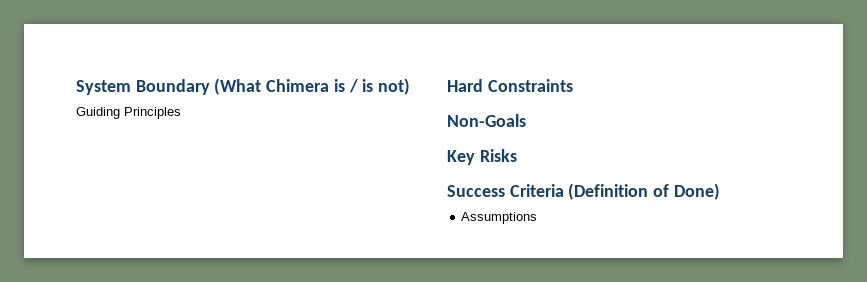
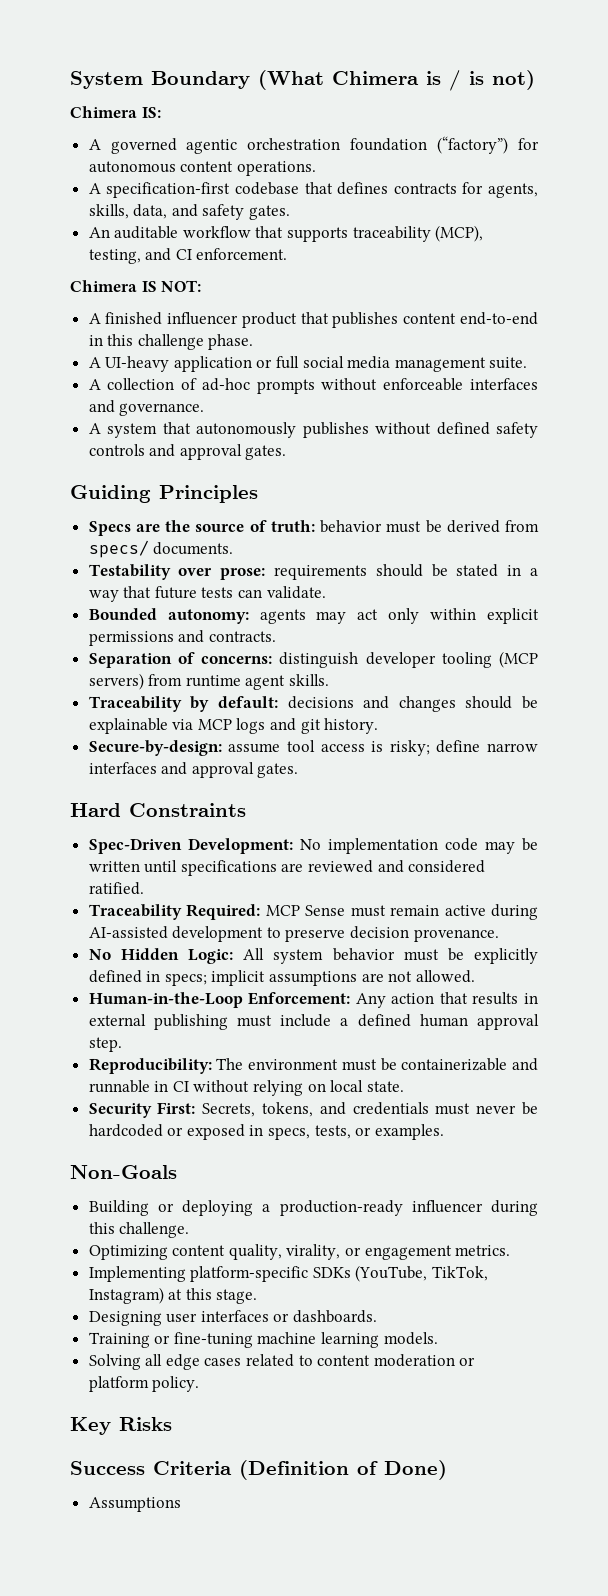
[76,107,181,119] [447,79,573,92] [447,114,526,127] Guiding Principles // Hard Constraints // Non-Goals -> [70,106,161,118] [88,136,539,154] [88,161,316,176] [88,182,538,198] [88,204,291,220] [88,225,484,242] [88,248,288,264] [70,280,202,292] [88,312,538,328] [88,334,254,350] [88,356,528,372] [88,378,538,394] [88,400,205,416] [88,422,538,438] [88,444,287,460] [70,485,258,503] [88,520,539,536] [88,540,234,558] [88,564,539,580] [88,586,326,602] [88,608,539,624] [88,630,276,646] [88,651,538,668] [88,673,330,690] [88,696,538,712] [88,718,379,734] [88,740,538,756] [88,762,299,778] [70,803,246,817] [88,838,538,854] [88,860,486,876] [88,882,144,895] [88,904,538,920] [88,926,499,942] [88,948,538,964] [88,970,475,986] [88,992,538,1008] [88,1014,540,1030] [88,1037,122,1052] [88,1058,538,1074] [88,1080,404,1096] [88,1102,539,1118] [88,1124,444,1140] [70,1165,177,1179] [88,1200,538,1216] [88,1222,190,1238] [88,1244,511,1260] [88,1265,489,1282] [88,1287,258,1304] [88,1310,378,1326] [88,1332,438,1348] [88,1354,476,1370] [88,1376,200,1392] Chimera IS: // A governed agentic orchestration foundation (“factory”) for autonomous content operations. // A specification-first codebase that defines contracts for agents, skills, data, and safety gates. // An auditable workflow that supports traceability (MCP), testing, and CI enforcement. // Chimera IS NOT: // A finished influencer product that publishes content end-to-end in this challenge phase. // A UI-heavy application or full social media management suite. // A collection of ad-hoc prompts without enforceable interfaces and governance. // A system that autonomously publishes without defined safety controls and approval gates. // Guiding Principles // Specs are the source of truth: behavior must be derived from specs/ documents. // Testability over prose: requirements should be stated in a way that future tests can validate. // Bounded autonomy: agents may act only within explicit permissions and contracts. // Separation of concerns: distinguish developer tooling (MCP servers) from runtime agent skills. // Traceability by default: decisions and changes should be explainable via MCP logs and git history. // Secure-by-design: assume tool access is risky; define narrow interfaces and approval gates. // Hard Constraints // Spec-Driven Development: No implementation code may be written until specifications are reviewed and considered ratified. // Traceability Required: MCP Sense must remain active during AI-assisted development to preserve decision provenance. // No Hidden Logic: All system behavior must be explicitly defined in specs; implicit assumptions are not allowed. // Human-in-the-Loop Enforcement: Any action that results in external publishing must include a defined human approval step. // Reproducibility: The environment must be containerizable and runnable in CI without relying on local state. // Security First: Secrets, tokens, and credentials must never be hardcoded or exposed in specs, tests, or examples. // Non-Goals // Building or deploying a production-ready influencer during this challenge. // Optimizing content quality, virality, or engagement metrics. // Implementing platform-specific SDKs (YouTube, TikTok, Instagram) at this stage. // Designing user interfaces or dashboards. // Training or fine-tuning machine learning models. // Solving all edge cases related to content moderation or platform policy.

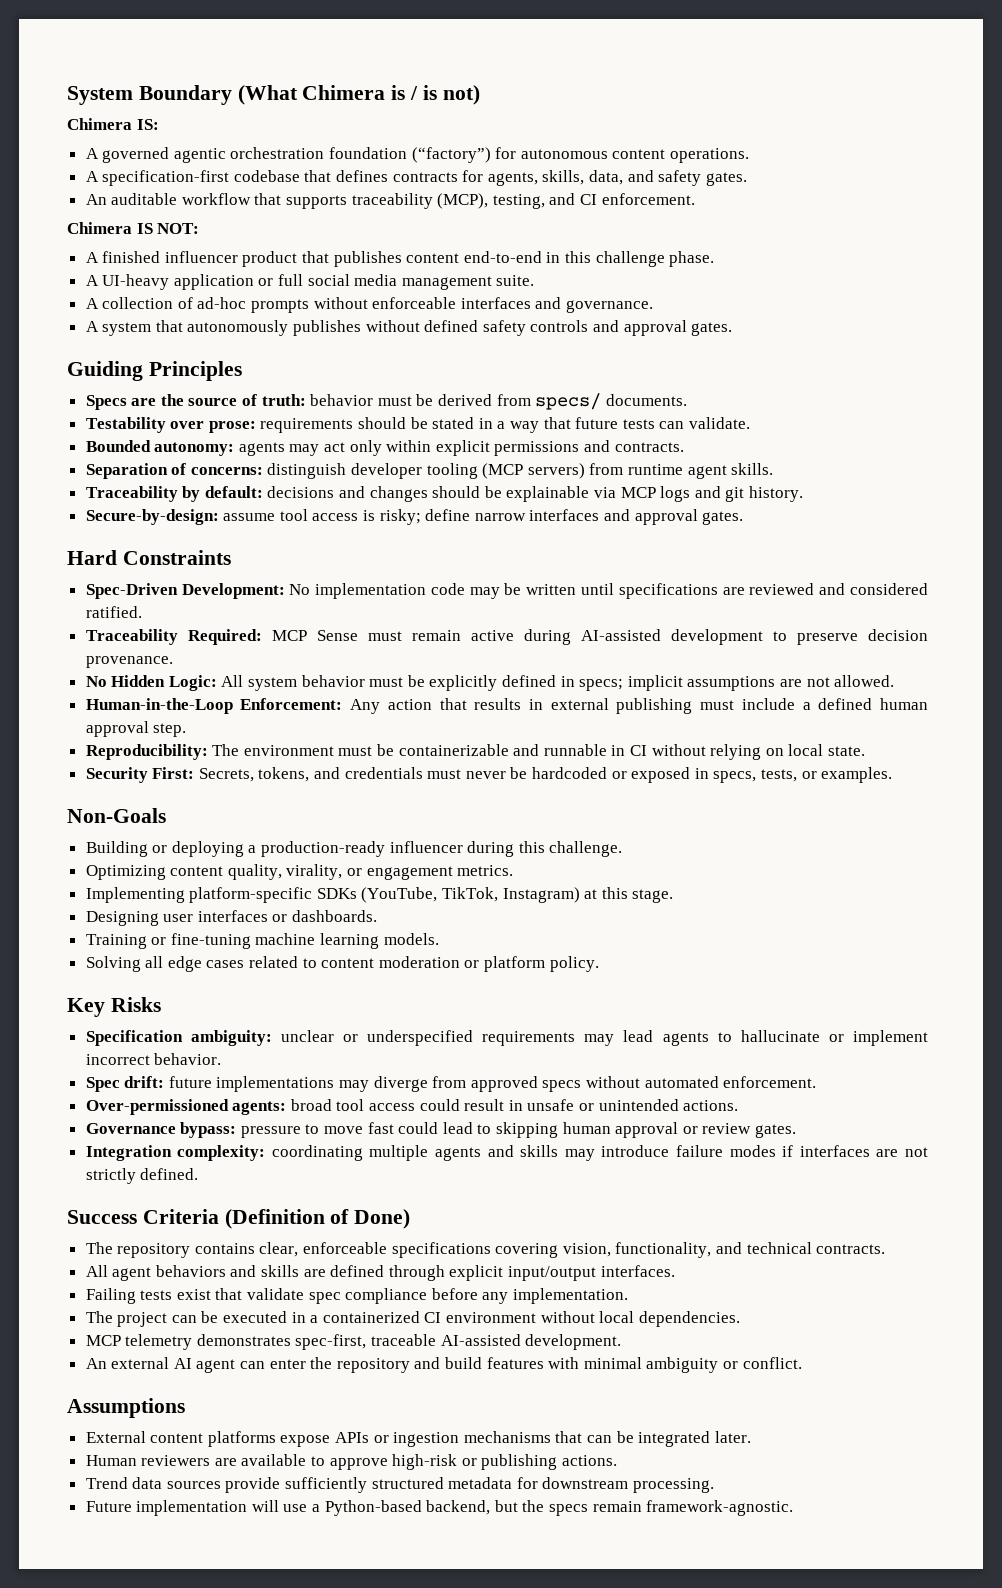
(172, 1424) none -> [85,1030,929,1046] [85,1053,222,1065] [85,1076,817,1092] [85,1099,739,1115] [85,1122,796,1138] [85,1145,929,1161] [85,1168,199,1184] // Specification ambiguity: unclear or underspecified requirements may lead agents to hallucinate or implement incorrect behavior. // Spec drift: future implementations may diverge from approved specs without automated enforcement. // Over-permissioned agents: broad tool access could result in unsafe or unintended actions. // Governance bypass: pressure to move fast could lead to skipping human approval or review gates. // Integration complexity: coordinating multiple agents and skills may introduce failure modes if interfaces are not strictly defined.
[88,1497,181,1512] Assumptions -> [85,1242,886,1258] [85,1265,675,1281] [85,1288,629,1304] [85,1311,740,1327] [85,1334,622,1350] [85,1357,802,1373] [67,1398,185,1418] [85,1431,751,1447] [85,1454,618,1470] [85,1477,715,1493] [85,1500,794,1516] The repository contains clear, enforceable specifications covering vision, functionality, and technical contracts. // All agent behaviors and skills are defined through explicit input/output interfaces. // Failing tests exist that validate spec compliance before any implementation. // The project can be executed in a containerized CI environment without local dependencies. // MCP telemetry demonstrates spec-first, traceable AI-assisted development. // An external AI agent can enter the repository and build features with minimal ambiguity or conflict. // Assumptions // External content platforms expose APIs or ingestion mechanisms that can be integrated later. // Human reviewers are available to approve high-risk or publishing actions. // Trend data sources provide sufficiently structured metadata for downstream processing. // Future implementation will use a Python-based backend, but the specs remain framework-agnostic.

